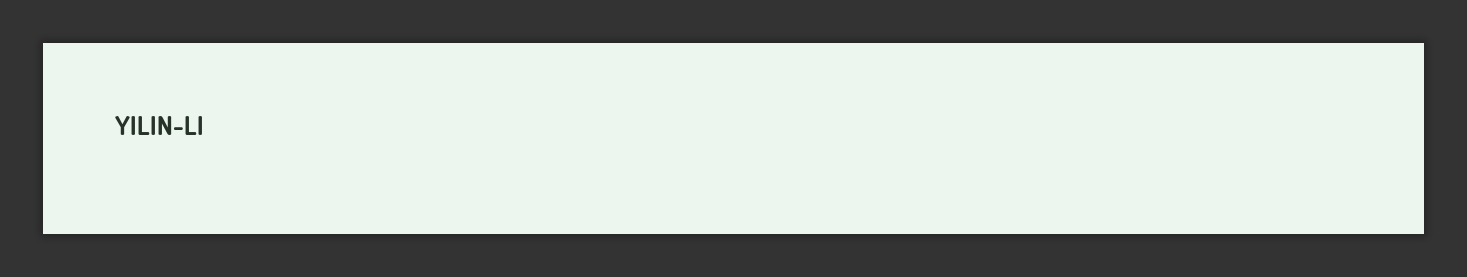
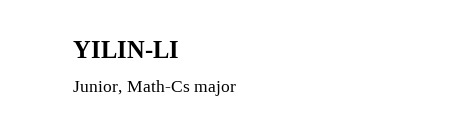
(204, 125) none -> [73,80,237,96] // Junior, Math-Cs major

